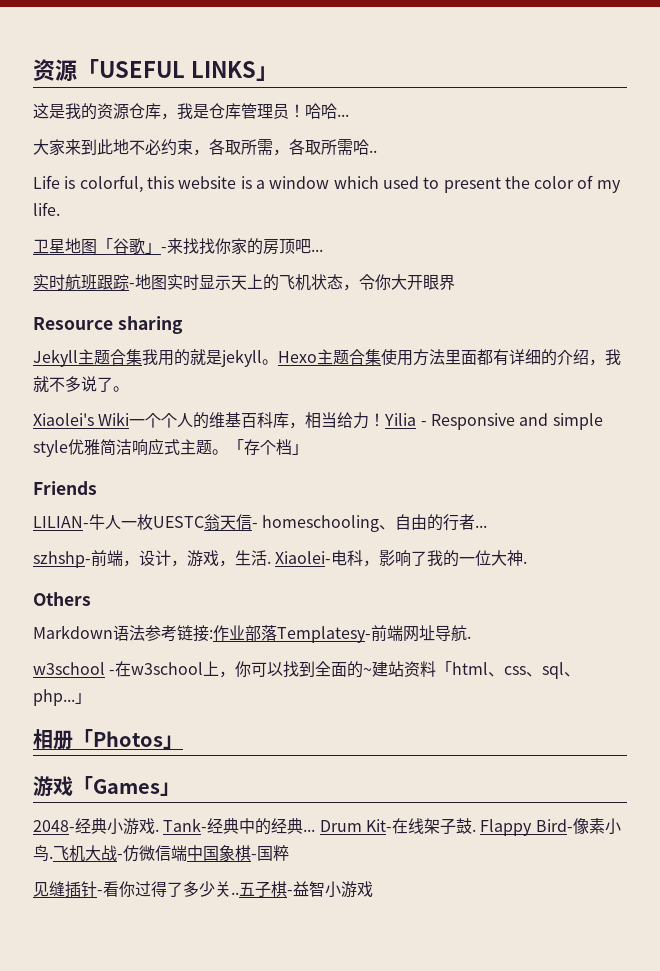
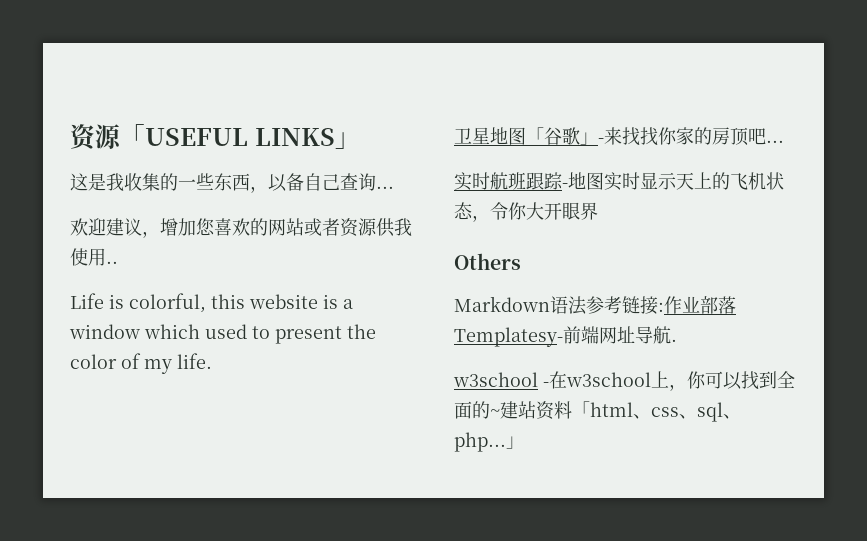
[81,103,349,120] [33,139,369,156] 的资源仓库，我是仓库管理员！哈哈... // 大家来到此地不必约束，各取所需，各取所需哈 -> [124,173,394,193] [70,218,412,238] [70,248,106,266] 收集的一些东西，以备自己查询... // 欢迎建议，增加您喜欢的网站或者资源供我使用
[33,316,183,334] [33,349,621,367] [33,376,129,392] [33,412,603,430] [33,438,308,457] [33,481,97,495] [33,514,488,532] [33,550,528,568] // Resource sharing // Jekyll主题合集我用的就是jekyll。Hexo主题合集使用方法里面都有详细的介绍，我就不多说了。 // Xiaolei's Wiki一个个人的维基百科库，相当给力！Yilia - Responsive and simple style优雅简洁响应式主题。「存个档」 // Friends // LILIAN-牛人一枚UESTC翁天信- homeschooling、自由的行者... // szhshp-前端，设计，游戏，生活. Xiaolei-电科，影响了我的一位大神. -> (598, 211) none
[33,729,183,750] [33,776,180,797] [33,818,621,836] [33,845,289,862] [33,881,373,898] // 相册「Photos」 // 游戏「Games」 // 2048-经典小游戏. Tank-经典中的经典... Drum Kit-在线架子鼓. Flappy Bird-像素小鸟.飞机大战-仿微信端中国象棋-国粹 // 见缝插针-看你过得了多少关..五子棋-益智小游戏 -> (524, 442) none

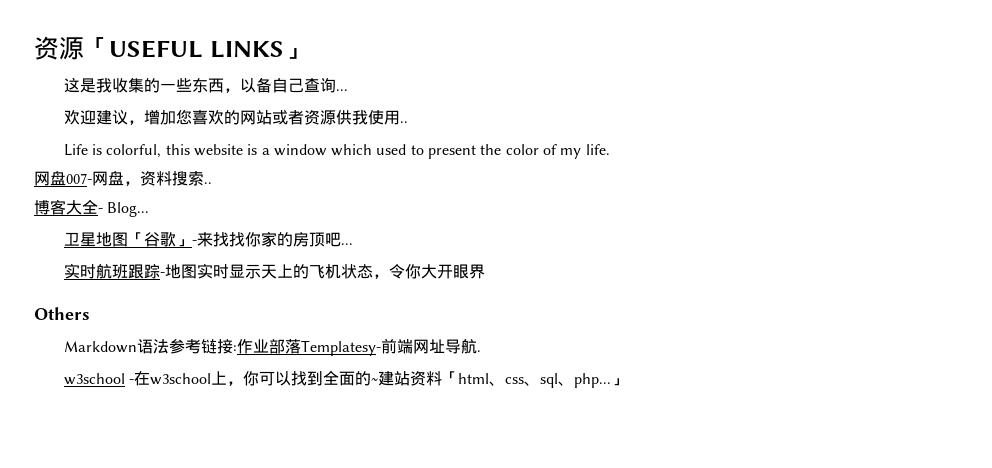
(212, 361) none -> [34,171,212,186] [34,199,150,217] // 网盘007-网盘，资料搜索.. // 博客大全- Blog...

